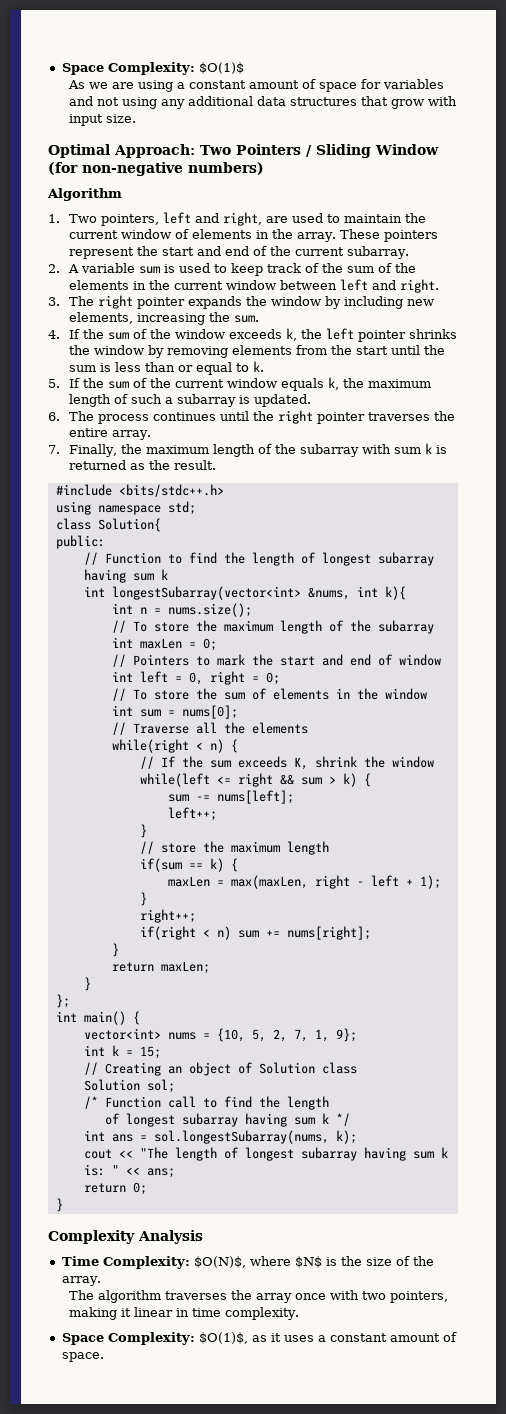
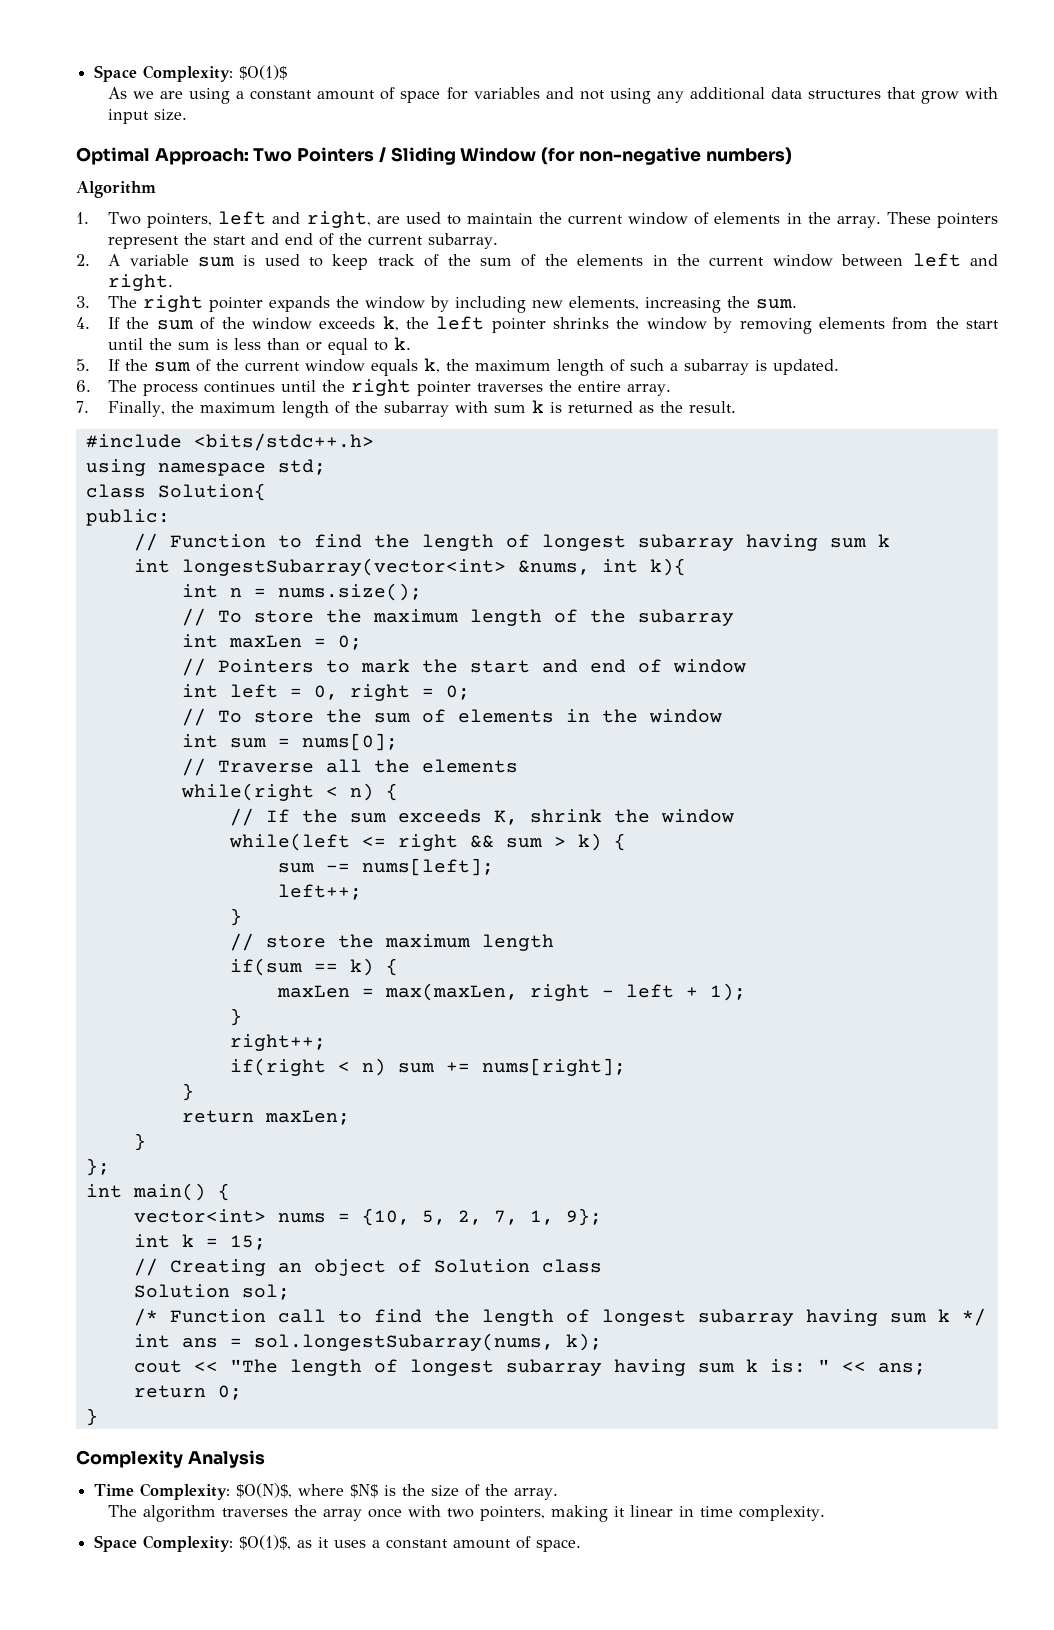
(329, 1103) // -> (554, 1317) none

